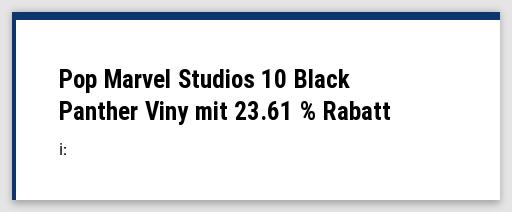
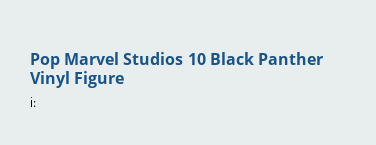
[144,101,391,125] Viny mit 23.61 % Rabatt -> [30,71,125,88] Vinyl Figure

